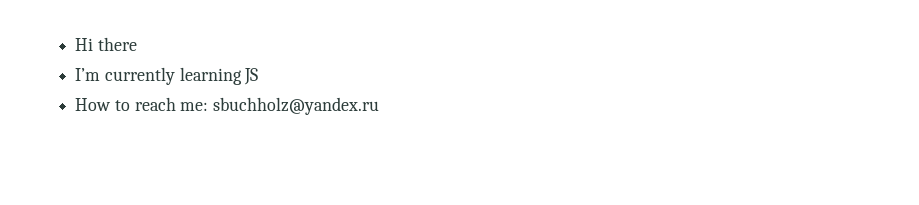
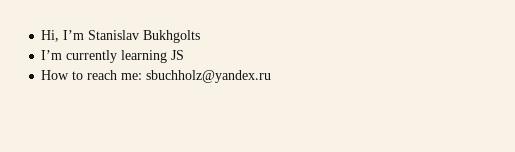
[75,37,137,51] Hi there -> [41,30,201,43] Hi, I’m Stanislav Bukhgolts

